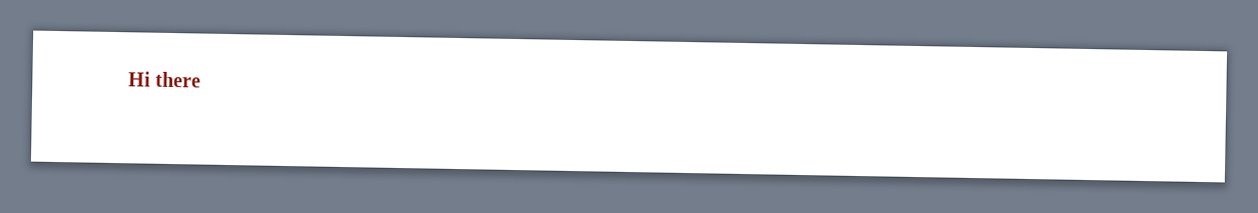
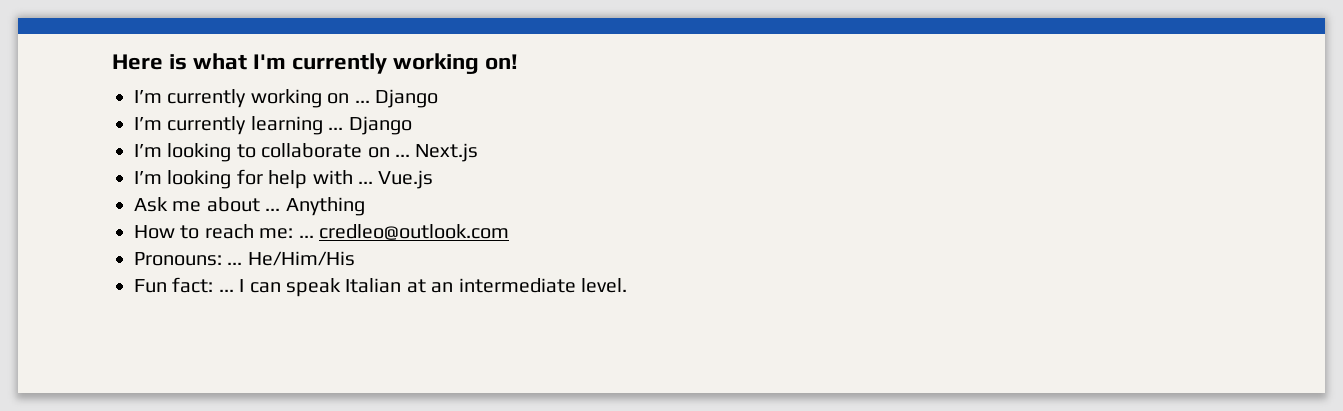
[128,71,202,88] Hi there -> [112,53,519,74] [134,89,438,108] [134,116,412,135] [134,143,479,162] [134,169,434,189] [134,197,365,216] [134,224,509,240] [134,251,355,266] [134,277,627,297] Here is what I'm currently working on! // I’m currently working on ... Django // I’m currently learning ... Django // I’m looking to collaborate on ... Next.js // I’m looking for help with ... Vue.js // Ask me about ... Anything // How to reach me: ... credleo@outlook.com // Pronouns: ... He/Him/His // Fun fact: ... I can speak Italian at an intermediate level.

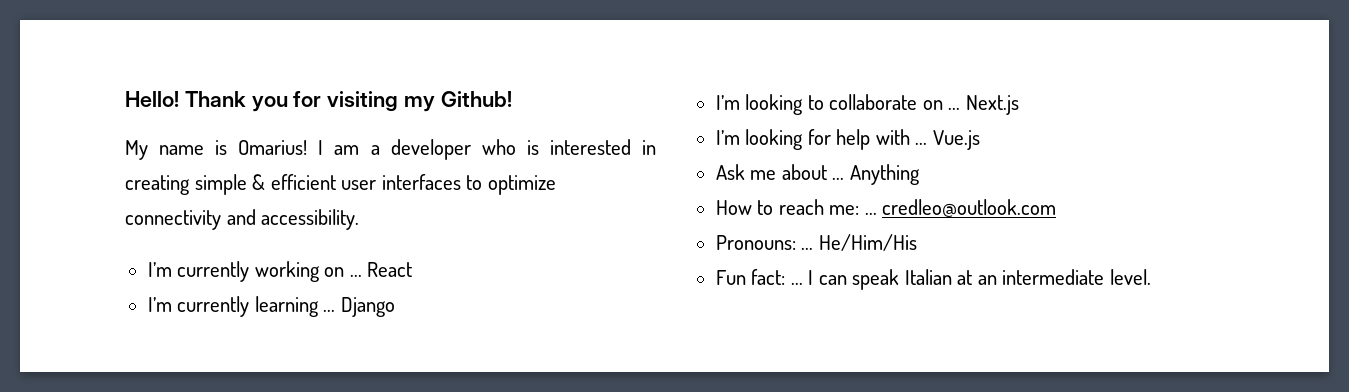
[112,53,519,74] Here is what I'm currently working on! -> [125,91,512,112] [125,139,656,160] [125,174,556,195] [125,209,360,230] Hello! Thank you for visiting my Github! // My name is Omarius! I am a developer who is interested in creating simple & efficient user interfaces to optimize connectivity and accessibility.
[375,89,438,108] Django -> [367,262,413,277] React

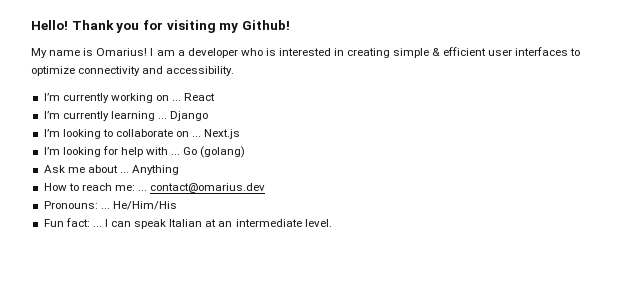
[932,130,980,150] Vue.js -> [183,146,246,158] Go (golang)
[882,199,1057,217] credleo@outlook.com -> [150,183,266,193] contact@omarius.dev

